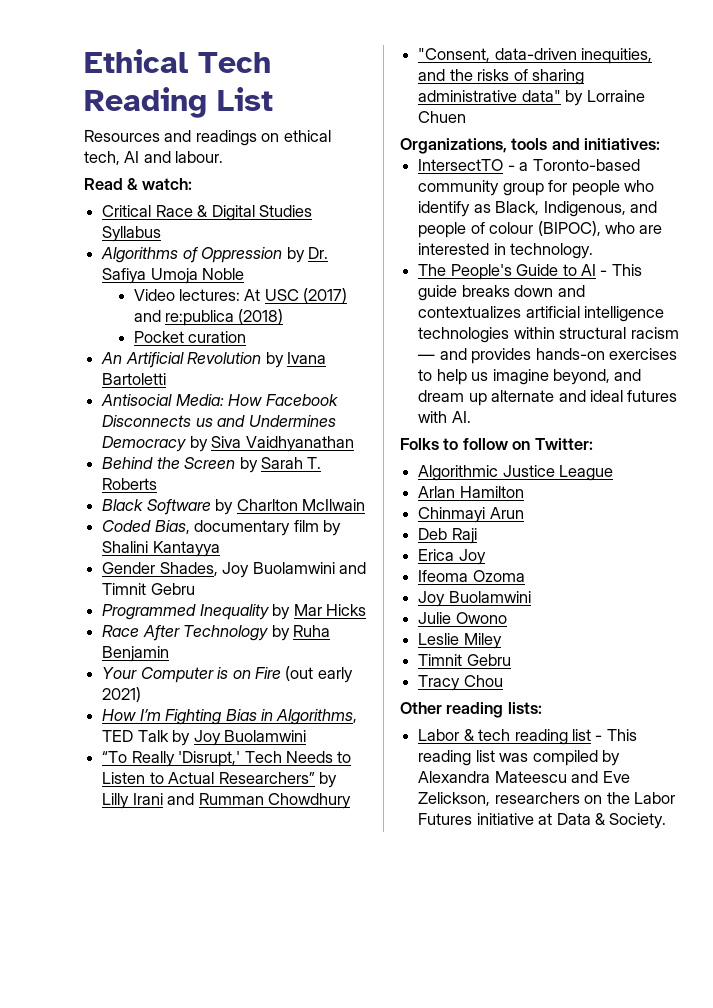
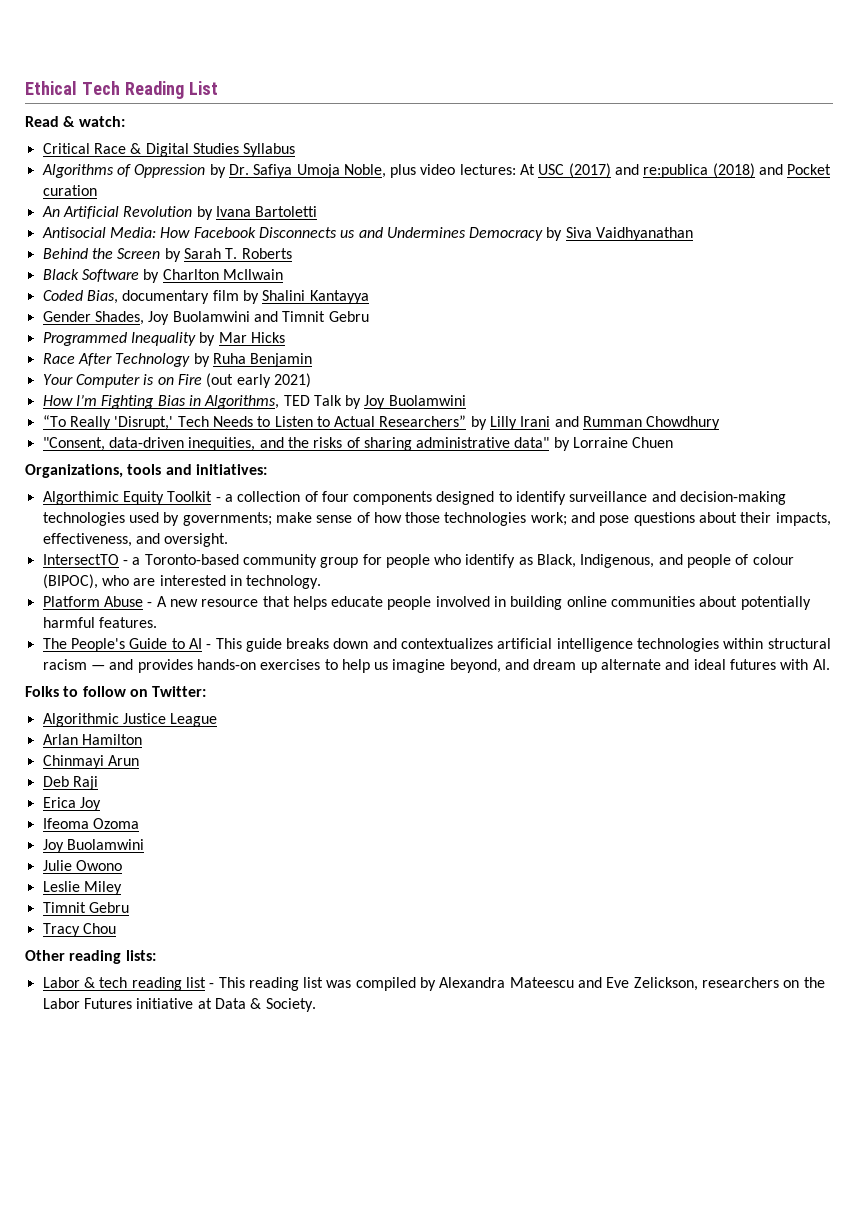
[84,130,331,146] [84,151,224,165] // Resources and readings on ethical tech, AI and labour. -> (218, 88) none
[202,268,245,280] [133,289,175,301] Noble // Video -> [343,164,456,178] Noble, plus video
(284, 316) // -> [759,164,784,175] and
(661, 144) none -> [42,491,787,505] [42,512,831,526] [42,533,229,547] // Algorthimic Equity Toolkit - a collection of four components designed to identify surveillance and decision-making technologies used by governments; make sense of how those technologies work; and pose questions about their impacts, effectiveness, and oversight.
(594, 251) none -> [42,596,811,610] [42,617,157,628] // Platform Abuse - A new resource that helps educate people involved in building online communities about potentially harmful features.

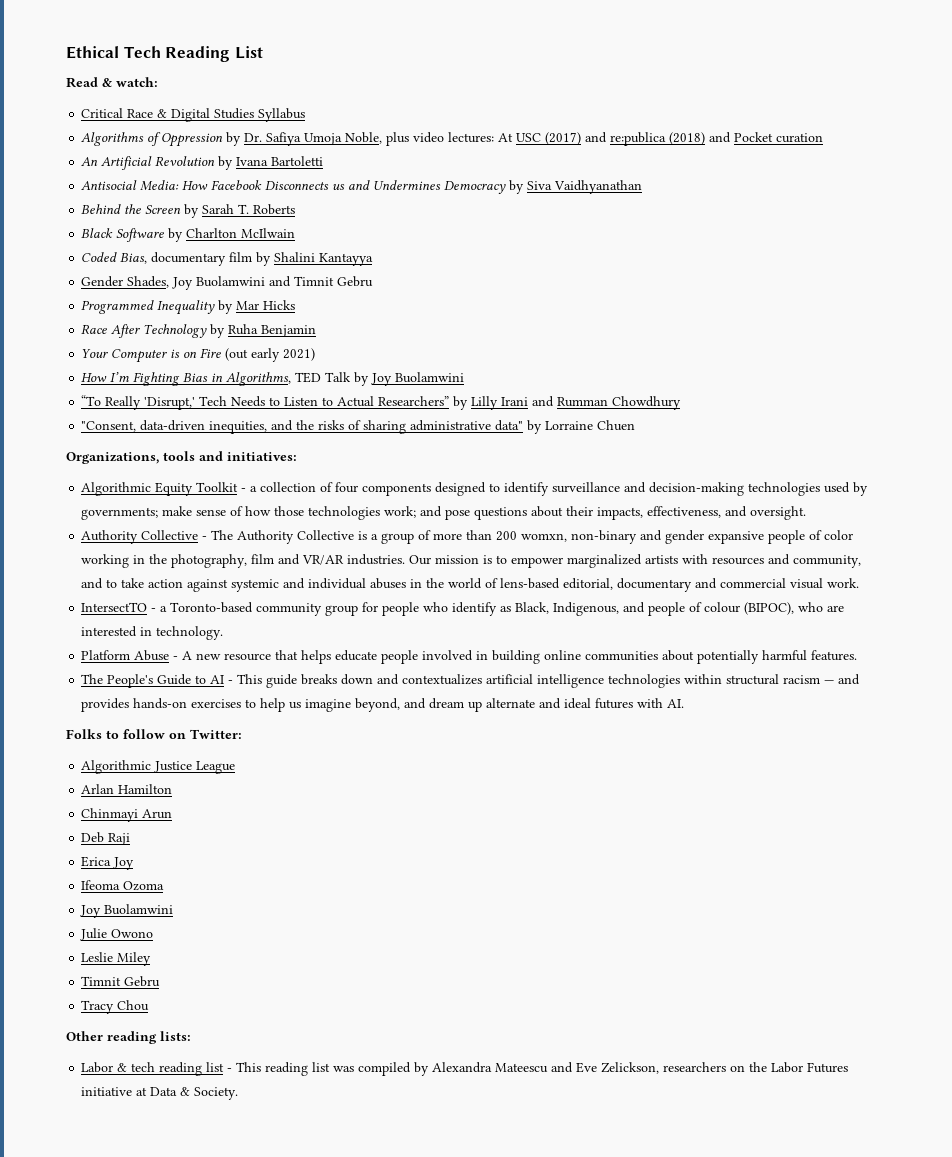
[42,491,119,505] Algorthimic -> [81,482,152,496] Algorithmic
(229, 540) none -> [81,530,854,544] [81,554,862,568] [81,578,860,592] // Authority Collective - The Authority Collective is a group of more than 200 womxn, non-binary and gender expansive people of color working in the photography, film and VR/AR industries. Our mission is to empower marginalized artists with resources and community, and to take action against systemic and individual abuses in the world of lens-based editorial, documentary and commercial visual work.

